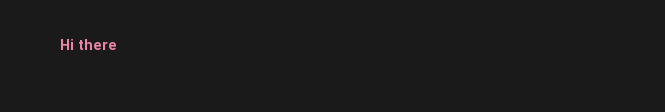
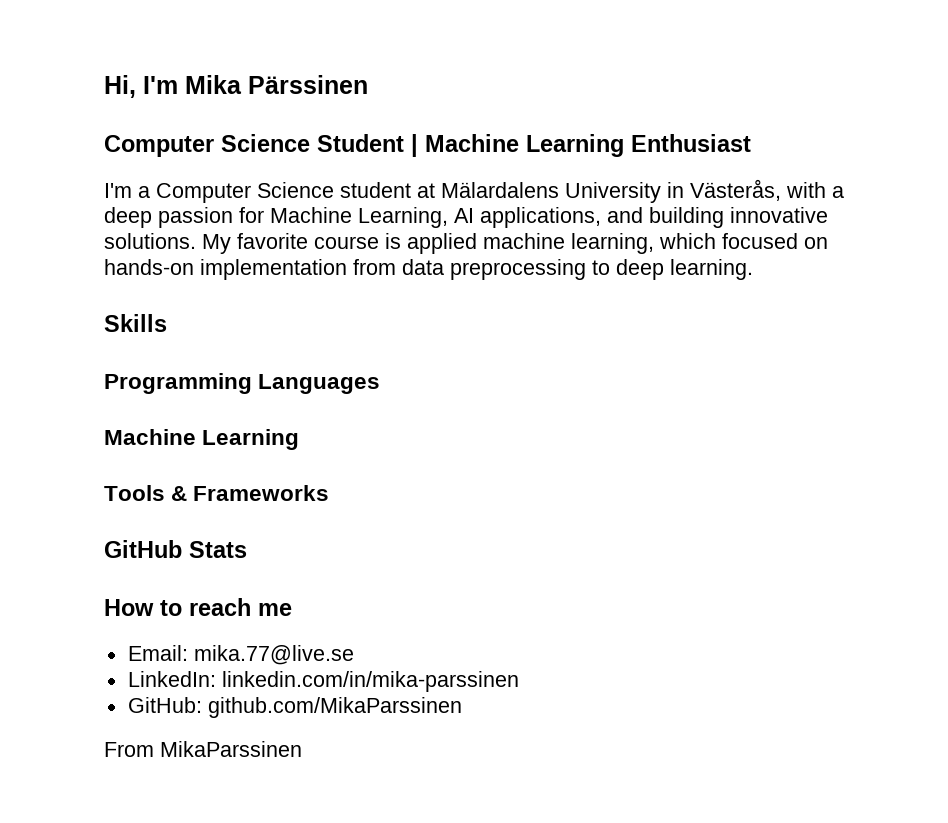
[60,39,117,50] Hi there -> [104,75,368,98] [104,134,751,157] [104,179,844,203] [104,207,828,228] [104,233,828,254] [104,259,753,280] [104,314,167,332] [104,373,381,394] [104,429,300,450] [104,485,330,501] [104,540,247,558] [104,598,292,616] [127,645,354,665] [127,671,519,692] [127,697,462,718] [104,741,302,757] Hi, I'm Mika Pärssinen // Computer Science Student | Machine Learning Enthusiast // I'm a Computer Science student at Mälardalens University in Västerås, with a deep passion for Machine Learning, AI applications, and building innovative solutions. My favorite course is applied machine learning, which focused on hands-on implementation from data preprocessing to deep learning. // Skills // Programming Languages // Machine Learning // Tools & Frameworks // GitHub Stats // How to reach me // Email: mika.77@live.se // LinkedIn: linkedin.com/in/mika-parssinen // GitHub: github.com/MikaParssinen // From MikaParssinen

